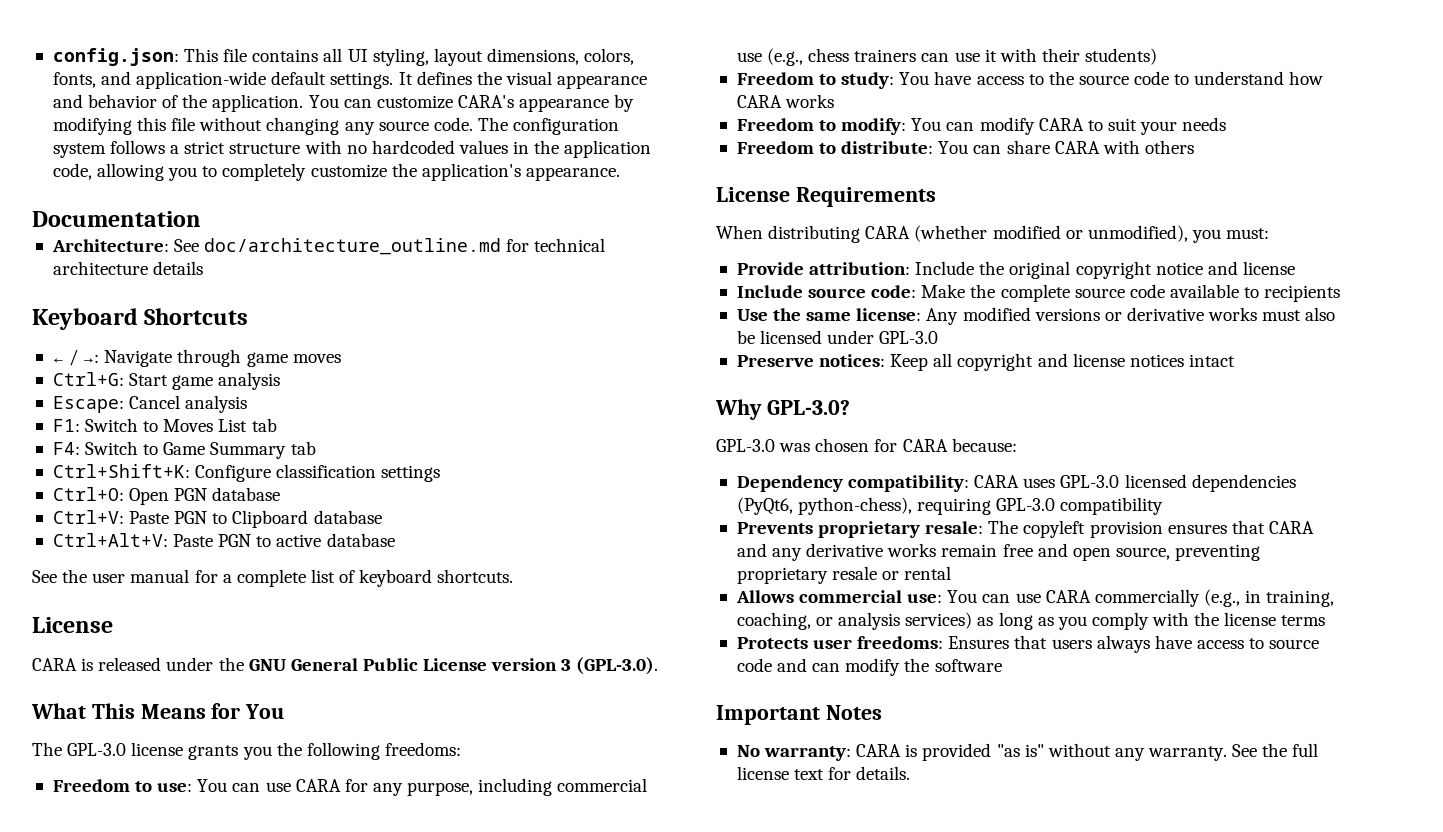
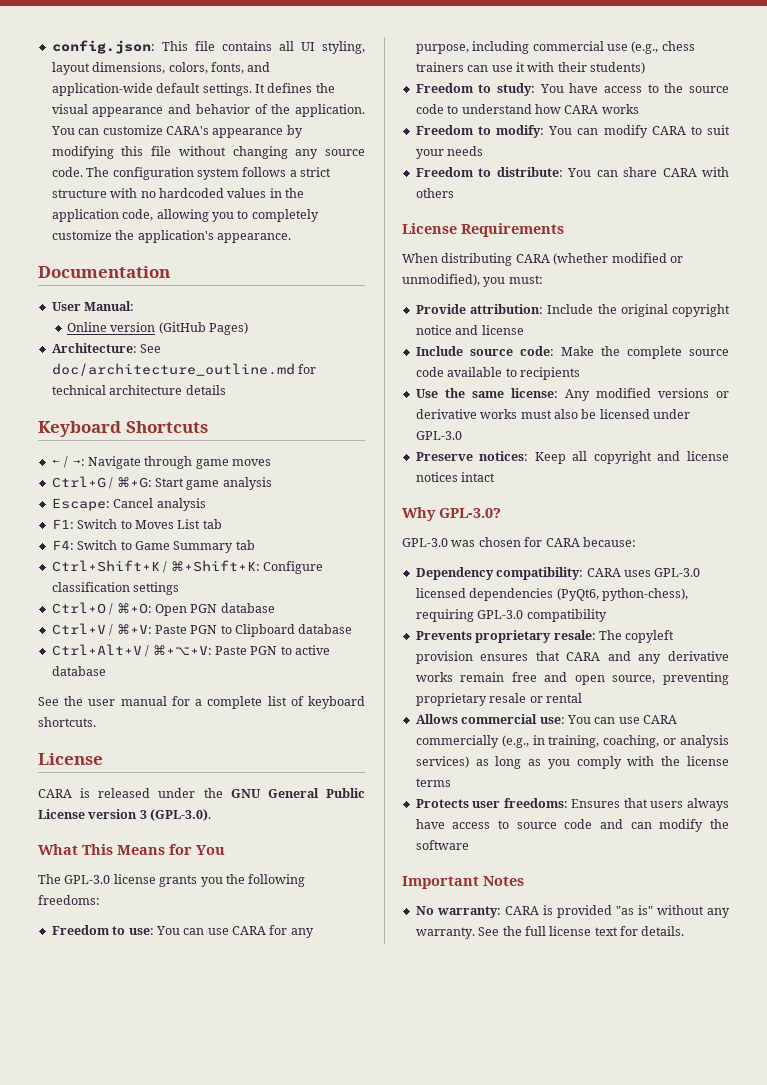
(201, 219) none -> [51,301,135,311] [67,322,249,335] // User Manual: // Online version (GitHub Pages)
[52,372,124,386] Ctrl+G: -> [51,476,152,489] Ctrl+G / ⌘+G:
[52,464,190,478] Ctrl+Shift+K: -> [51,560,260,573] Ctrl+Shift+K / ⌘+Shift+K:
[52,487,124,501] Ctrl+O: -> [51,602,152,615] Ctrl+O / ⌘+O:
[52,510,124,524] Ctrl+V: -> [51,623,152,636] Ctrl+V / ⌘+V:
[52,533,168,547] Ctrl+Alt+V: -> [51,644,212,657] Ctrl+Alt+V / ⌘+⌥+V:

